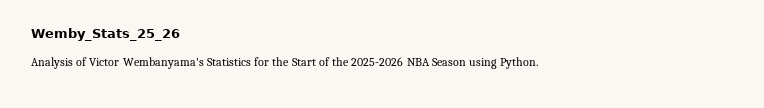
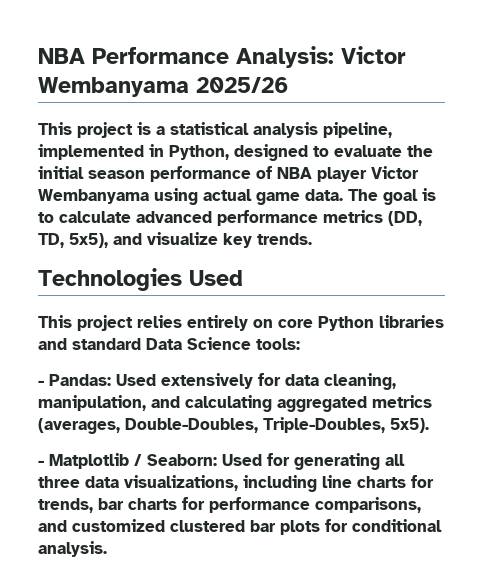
[31,28,180,41] [31,57,539,69] Wemby_Stats_25_26 // Analysis of Victor Wembanyama's Statistics for the Start of the 2025-2026 NBA Season using Python. -> [38,46,406,68] [38,77,289,97] [38,122,392,138] [38,144,433,161] [38,166,419,182] [38,188,436,205] [38,210,422,226] [38,232,312,248] [38,268,243,291] [38,315,444,331] [38,337,300,350] [38,373,396,390] [38,395,432,412] [38,417,429,434] [38,453,405,470] [38,475,434,492] [38,497,421,513] [38,519,442,535] [38,541,107,557] NBA Performance Analysis: Victor Wembanyama 2025/26 // This project is a statistical analysis pipeline, implemented in Python, designed to evaluate the initial season performance of NBA player Victor Wembanyama using actual game data. The goal is to calculate advanced performance metrics (DD, TD, 5x5), and visualize key trends. // Technologies Used // This project relies entirely on core Python libraries and standard Data Science tools: // - Pandas: Used extensively for data cleaning, manipulation, and calculating aggregated metrics (averages, Double-Doubles, Triple-Doubles, 5x5). // - Matplotlib / Seaborn: Used for generating all three data visualizations, including line charts for trends, bar charts for performance comparisons, and customized clustered bar plots for conditional analysis.

